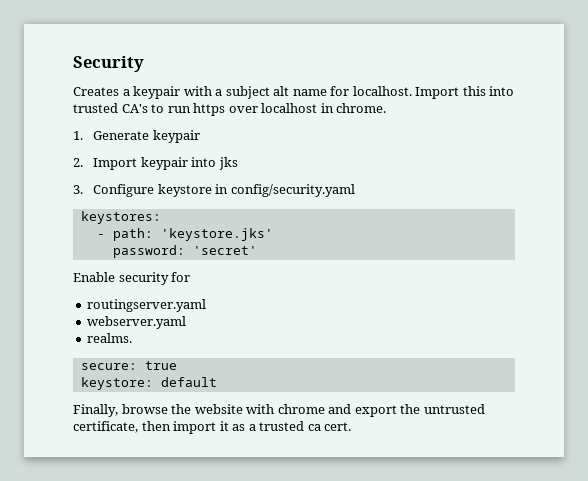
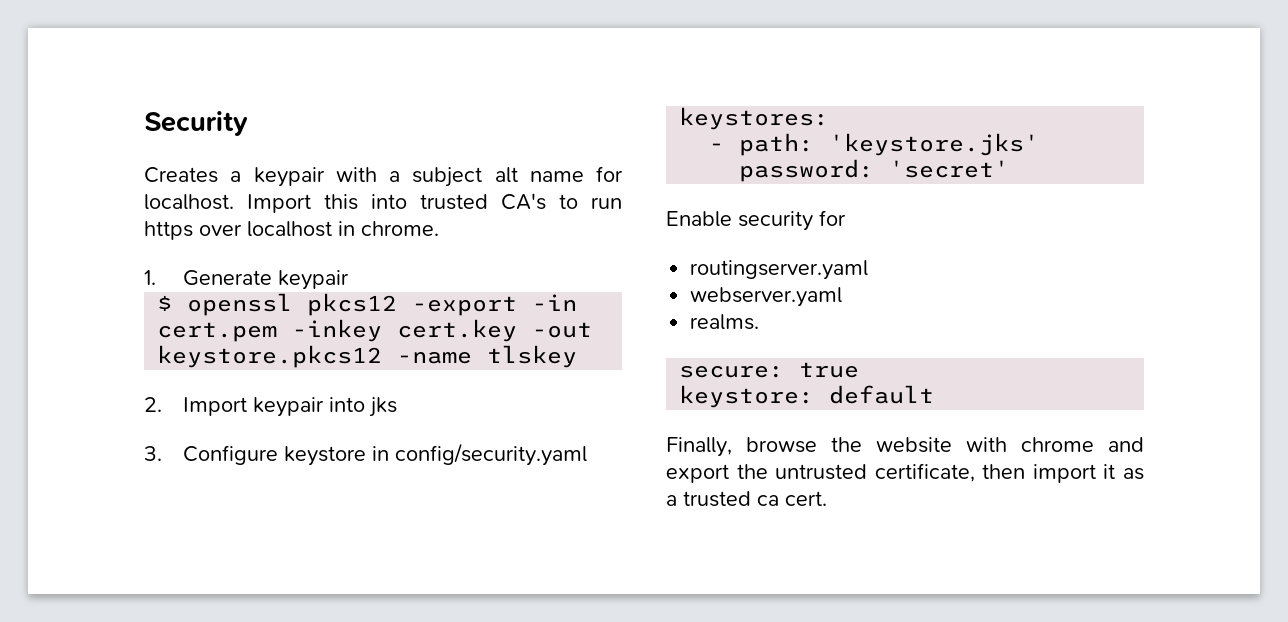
(200, 136) none -> [157,293,578,316] [157,319,593,342] [157,345,578,368] // $ openssl pkcs12 -export -in cert.pem -inkey cert.key -out keystore.pkcs12 -name tlskey

